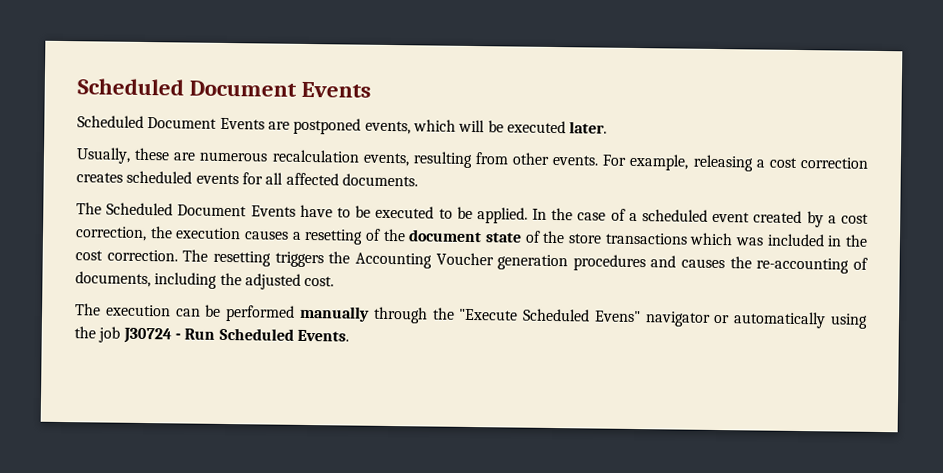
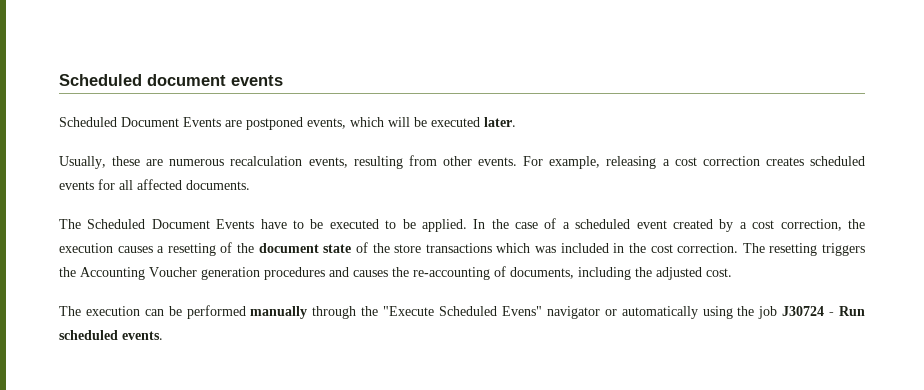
[77,78,372,98] Scheduled Document Events -> [59,74,283,86] Scheduled document events
[218,327,349,342] Scheduled Events. -> [59,330,163,340] scheduled events.

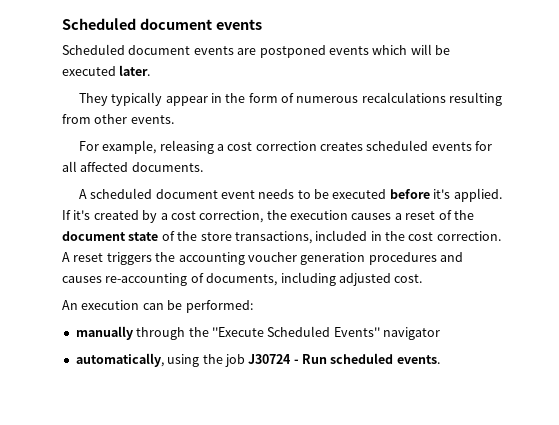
[121,117,221,127] Document Events -> [128,45,234,55] document events
[307,118,346,129] events, -> [328,46,369,55] events
[59,156,348,169] Usually, these are numerous recalculation events, -> [78,92,446,106] They typically appear in the form of numerous recalculations
(518, 161) none -> (174, 119) //
[59,218,667,232] The Scheduled Document Events have to be executed to be applied. In the case of a scheduled event -> [78,188,502,202] [62,210,91,220] A scheduled document event needs to be executed before it's applied. If it's
[167,243,216,256] resetting -> [405,211,436,220] reset
[425,243,557,253] transactions which was -> [234,231,312,244] transactions,
[742,243,865,256] [59,267,197,280] The resetting triggers the Accounting Voucher -> [62,252,297,265] A reset triggers the accounting voucher
[392,267,409,277] the -> (102, 279) none
[635,267,652,277] the -> (336, 279) none
[59,306,81,316] The -> [62,300,78,310] An
[186,305,246,319] performed -> [185,300,253,313] performed: //
[383,306,542,316] "Execute Scheduled Evens" -> [211,326,380,337] ''Execute Scheduled Events''
[604,306,698,319] or automatically -> [75,353,164,367] // automatically,

